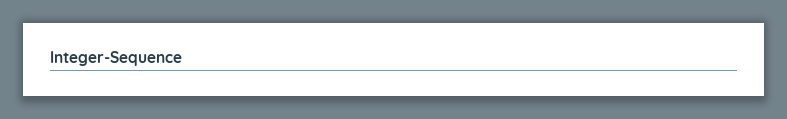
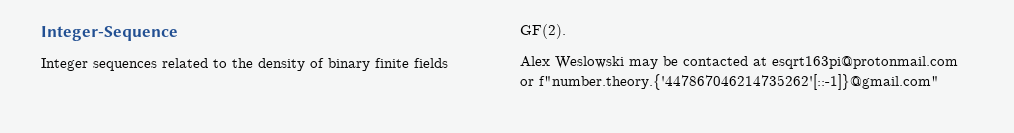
(182, 58) none -> [41,58,448,71] [520,24,566,39] [520,56,958,69] [520,74,939,90] // Integer sequences related to the density of binary finite fields GF(2). // Alex Weslowski may be contacted at esqrt163pi@protonmail.com or f"number.theory.{'447867046214735262'[::-1]}@gmail.com"

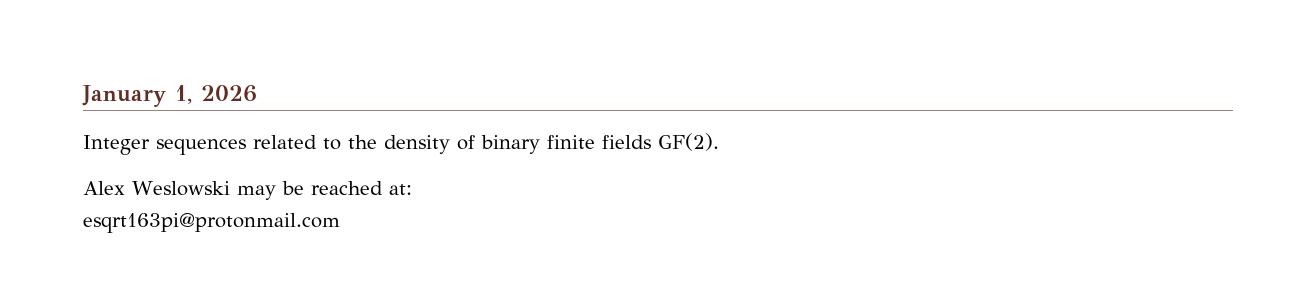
[41,26,178,41] Integer-Sequence -> [82,85,257,107] January 1, 2026
[683,56,958,69] [520,74,939,90] contacted at esqrt163pi@protonmail.com or f"number.theory.{'447867046214735262'[::-1]}@gmail.com" -> [310,181,412,195] [83,213,340,233] reached at: // esqrt163pi@protonmail.com

